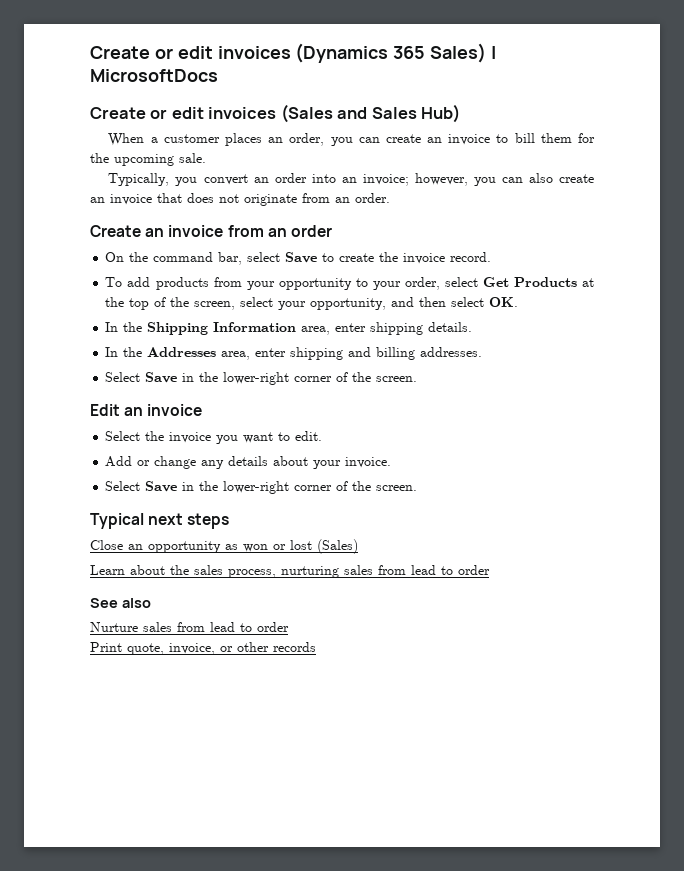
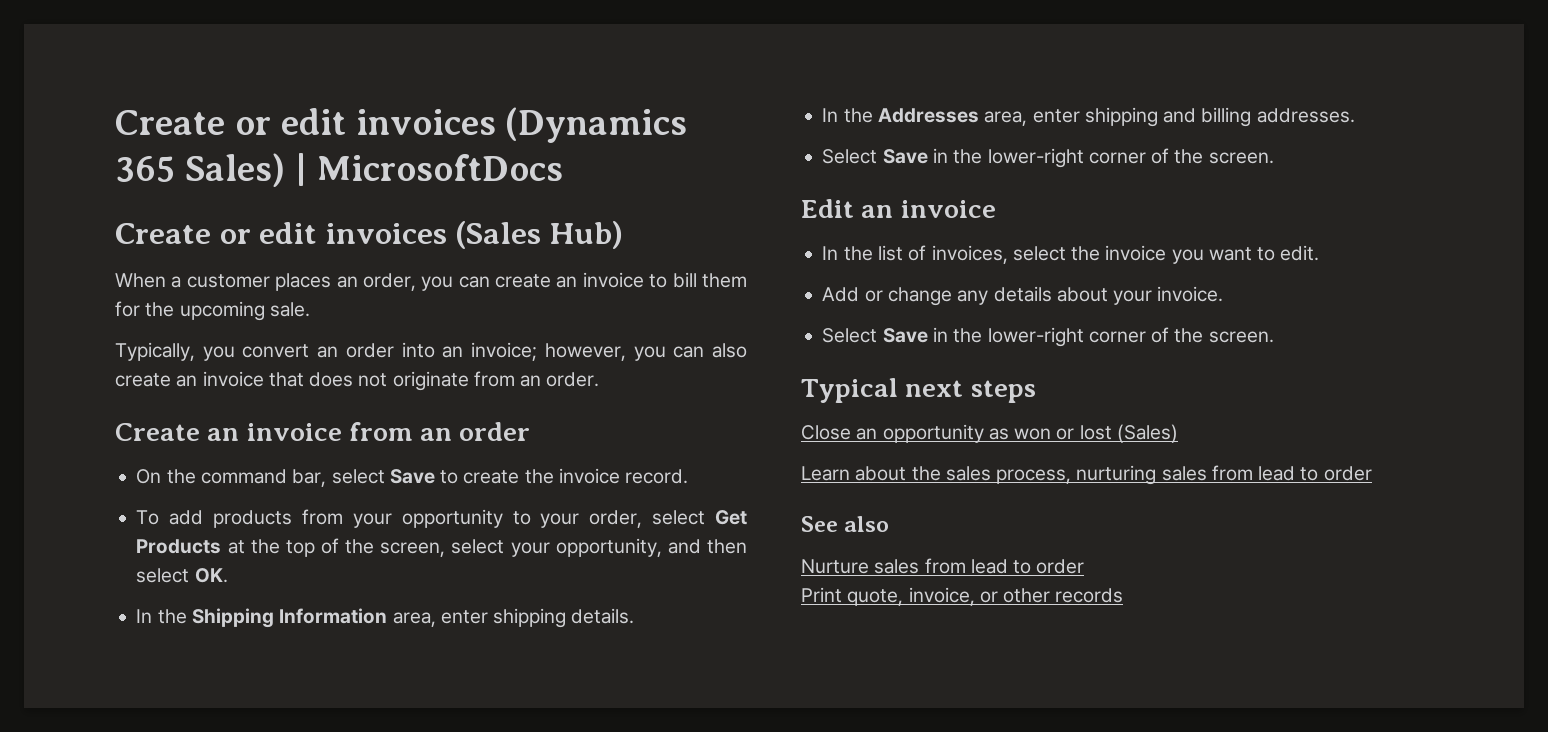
[337,107,417,119] and Sales -> (542, 235) none
[105,431,141,441] Select -> [822,245,1066,264] In the list of invoices, select

